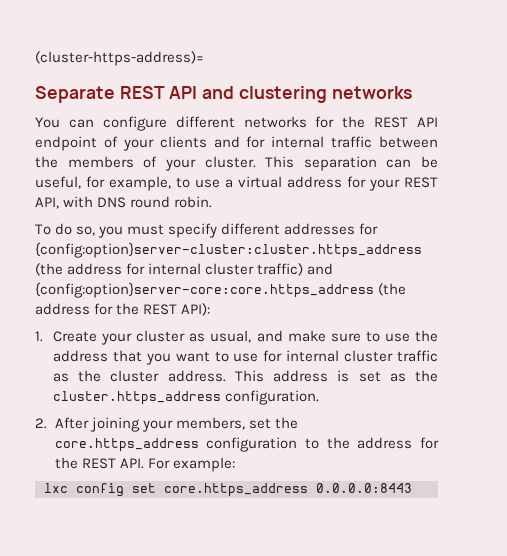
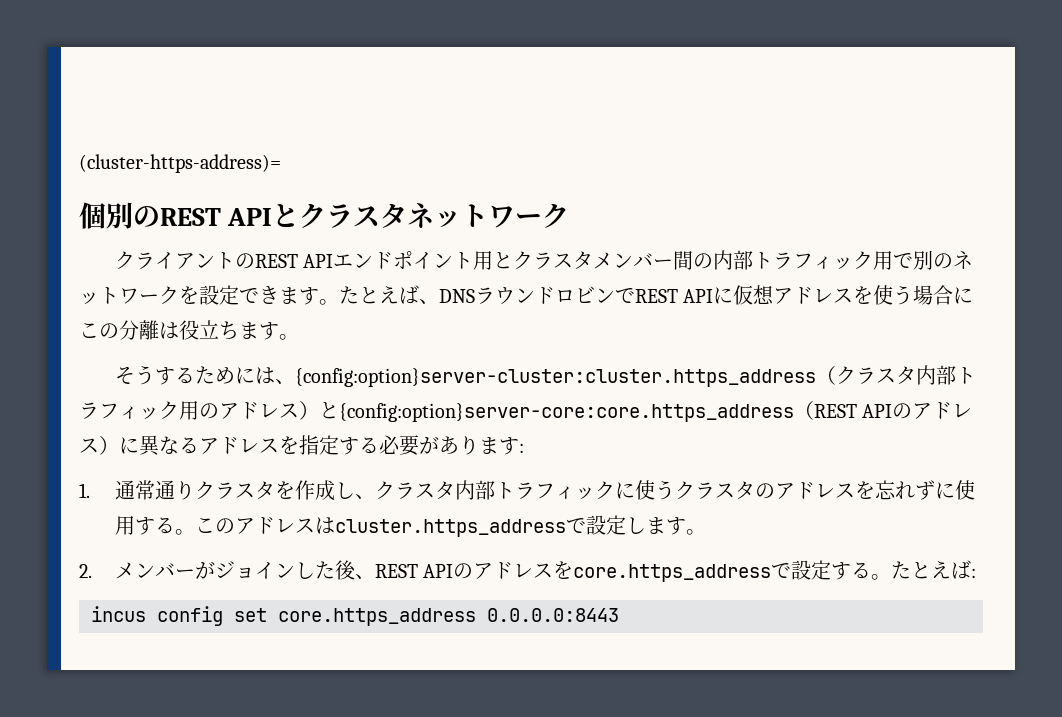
[35,86,412,103] [35,116,438,131] [35,136,438,151] [35,156,438,171] [35,176,438,191] [35,196,213,209] [35,223,379,238] [35,242,422,258] [35,263,334,276] [35,282,407,298] [35,303,211,316] [35,330,439,345] [53,350,438,365] [53,370,439,382] [53,390,320,405] [35,417,298,432] [54,437,439,452] [54,457,235,472] [44,483,68,493] Separate REST API and clustering networks // You can configure different networks for the REST API endpoint of your clients and for internal traffic between the members of your cluster. This separation can be useful, for example, to use a virtual address for your REST API, with DNS round robin. // To do so, you must specify different addresses for {config:option}server-cluster:cluster.https_address (the address for internal cluster traffic) and {config:option}server-core:core.https_address (the address for the REST API): // 1. Create your cluster as usual, and make sure to use the address that you want to use for internal cluster traffic as the cluster address. This address is set as the cluster.https_address configuration. // 2. After joining your members, set the core.https_address configuration to the address for the REST API. For example: // lxc -> [79,202,570,229] [114,250,974,270] [79,285,974,305] [79,320,299,340] [114,365,976,387] [79,401,973,422] [79,435,524,456] [79,480,975,501] [114,515,706,537] [79,560,977,582] [91,606,146,622] 個別のREST APIとクラスタネットワーク // クライアントのREST APIエンドポイント用とクラスタメンバー間の内部トラフィック用で別のネットワークを設定できます。たとえば、DNSラウンドロビンでREST APIに仮想アドレスを使う場合にこの分離は役立ちます。 // そうするためには、{config:option}server-cluster:cluster.https_address（クラスタ内部トラフィック用のアドレス）と{config:option}server-core:core.https_address（REST APIのアドレス）に異なるアドレスを指定する必要があります: // 1.通常通りクラスタを作成し、クラスタ内部トラフィックに使うクラスタのアドレスを忘れずに使用する。このアドレスはcluster.https_addressで設定します。 // 2.メンバーがジョインした後、REST APIのアドレスをcore.https_addressで設定する。たとえば: // incus

